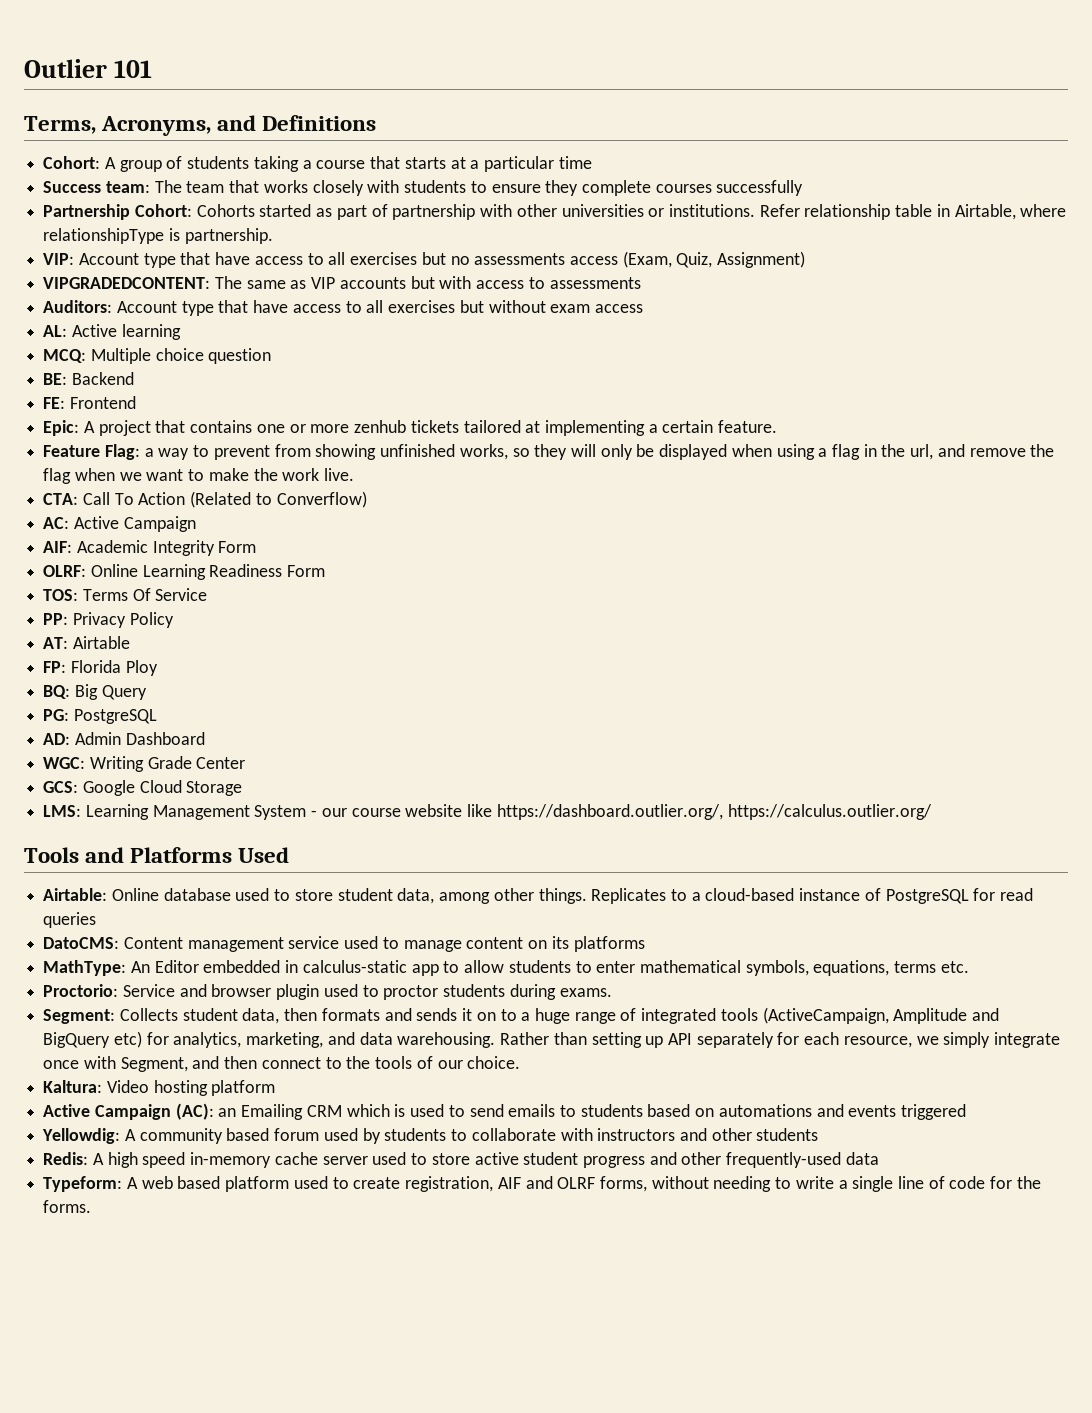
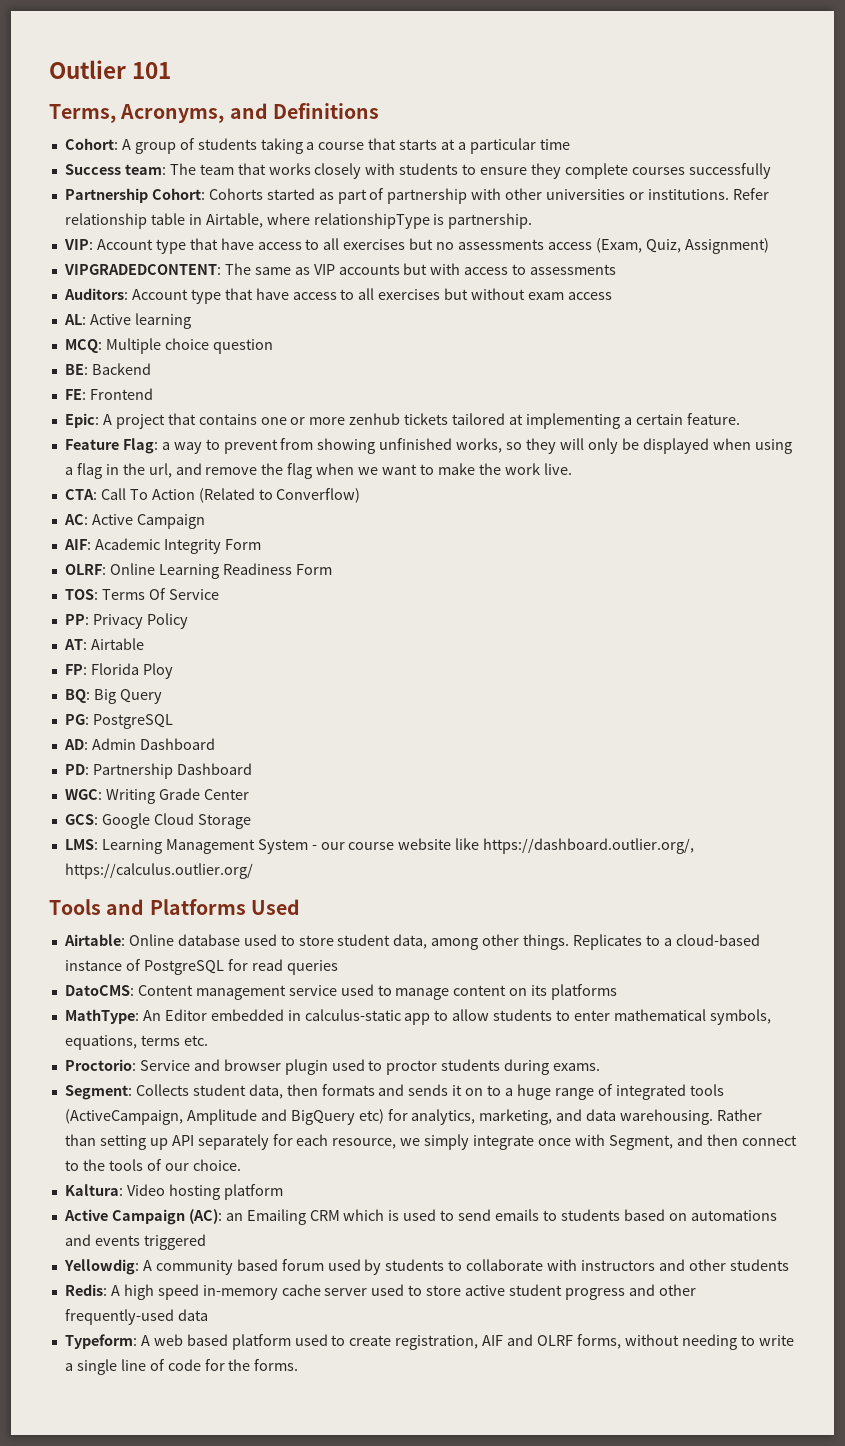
(205, 738) none -> [64,763,252,779] // PD: Partnership Dashboard

